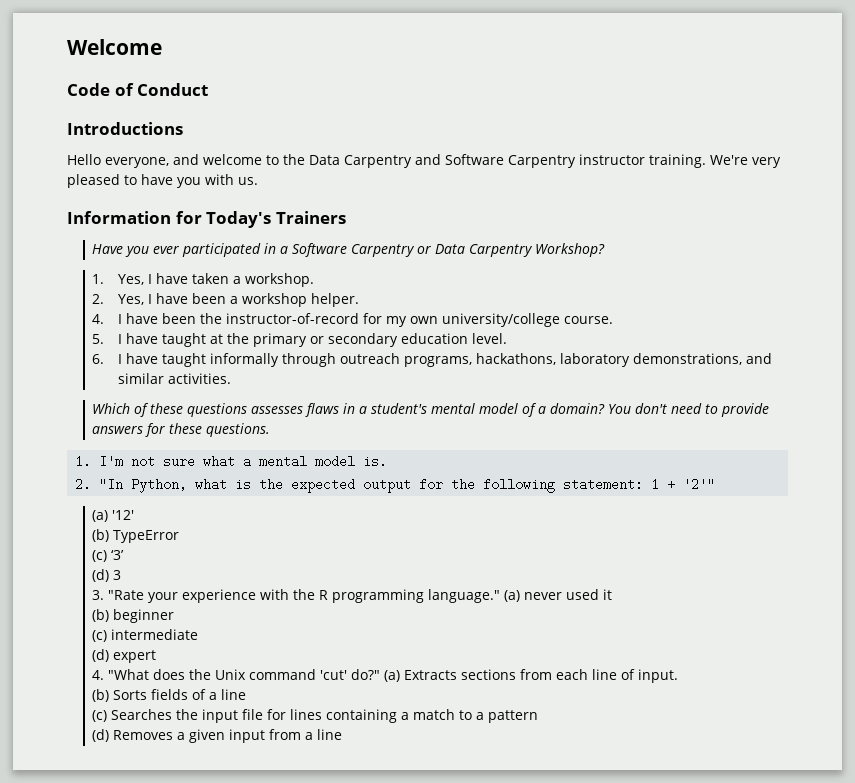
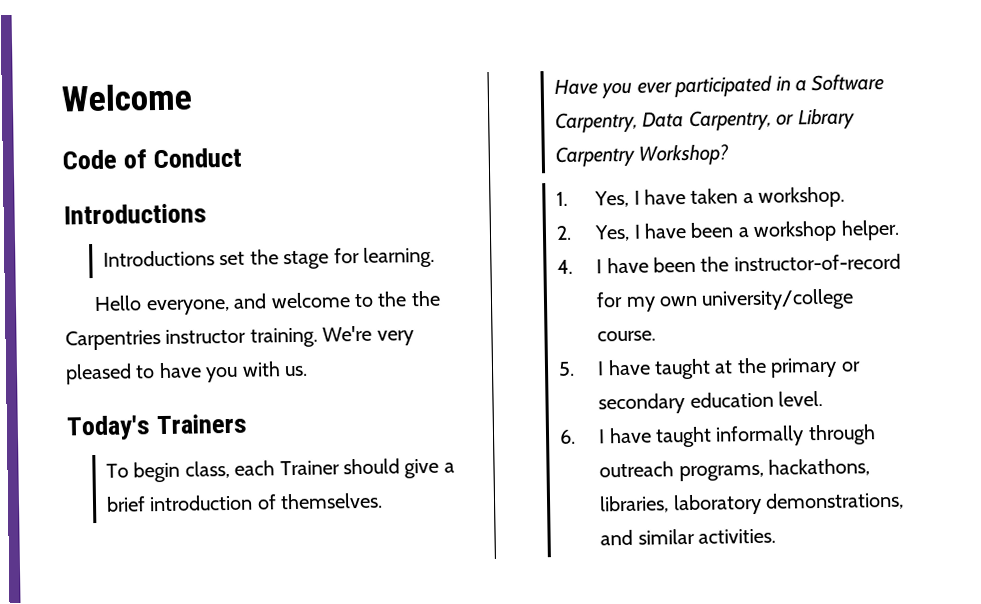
(183, 128) none -> [103,246,436,270] // Introductions set the stage for learning.
[309,154,576,168] Data Carpentry and Software Carpentry -> [410,290,441,307] [65,330,161,351] the Carpentries
[67,211,202,224] Information for -> (308, 371) none
(346, 217) none -> [106,458,455,483] [106,492,384,512] // To begin class, each Trainer should give a brief introduction of themselves.
[351,244,466,257] Carpentry or Data -> [555,108,855,133] Carpentry, Data Carpentry, or Library
(556, 359) none -> [599,495,670,514] libraries,
[92,403,770,417] [92,423,271,437] [75,455,388,468] [75,478,716,493] [92,510,135,522] [92,529,180,543] [92,550,125,562] [92,569,122,582] [92,589,613,603] [92,609,175,623] [92,629,199,642] [92,649,157,663] [92,669,679,683] [92,689,247,702] [92,709,539,723] [92,729,343,743] // Which of these questions assesses flaws in a student's mental model of a domain? You don't need to provide answers for these questions. // 1. I'm not sure what a mental model is. // 2. "In Python, what is the expected output for the following statement: 1 + '2'" // (a) '12' // (b) TypeError // (c) ‘3’ // (d) 3 // 3. "Rate your experience with the R programming language." (a) never used it // (b) beginner // (c) intermediate // (d) expert // 4. "What does the Unix command 'cut' do?" (a) Extracts sections from each line of input. // (b) Sorts fields of a line // (c) Searches the input file for lines containing a match to a pattern // (d) Removes a given input from a line -> (776, 536) none

